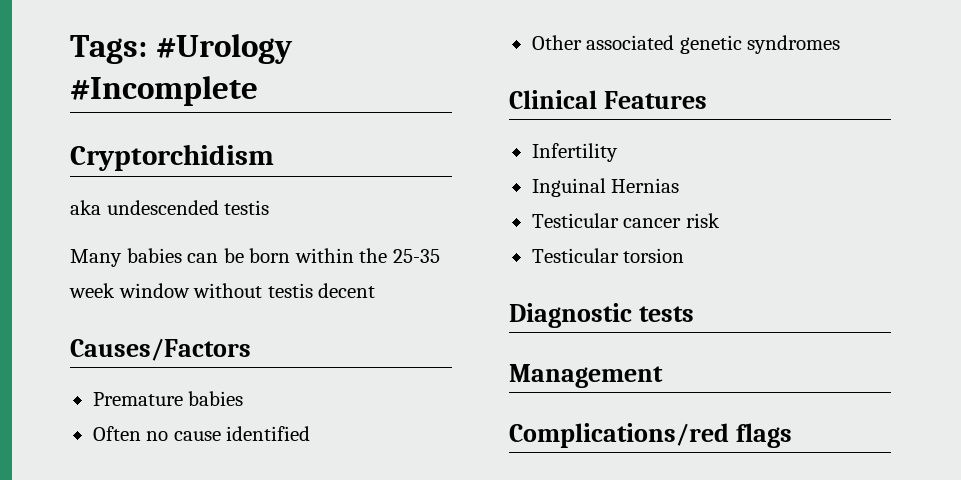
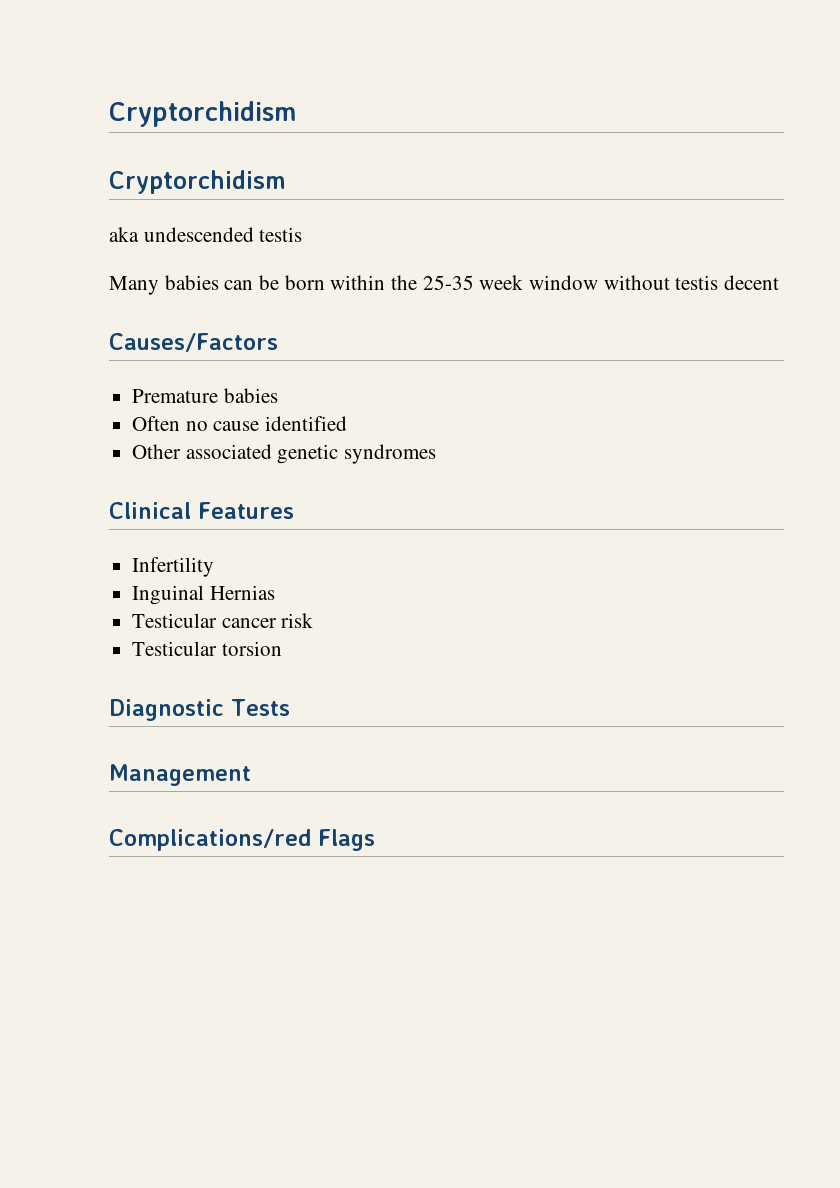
[70,34,293,64] [70,76,258,106] Tags: #Urology #Incomplete -> [109,101,296,127] Cryptorchidism
[638,306,694,322] tests -> [231,699,290,716] Tests
[735,423,792,448] flags -> [318,829,375,851] Flags

